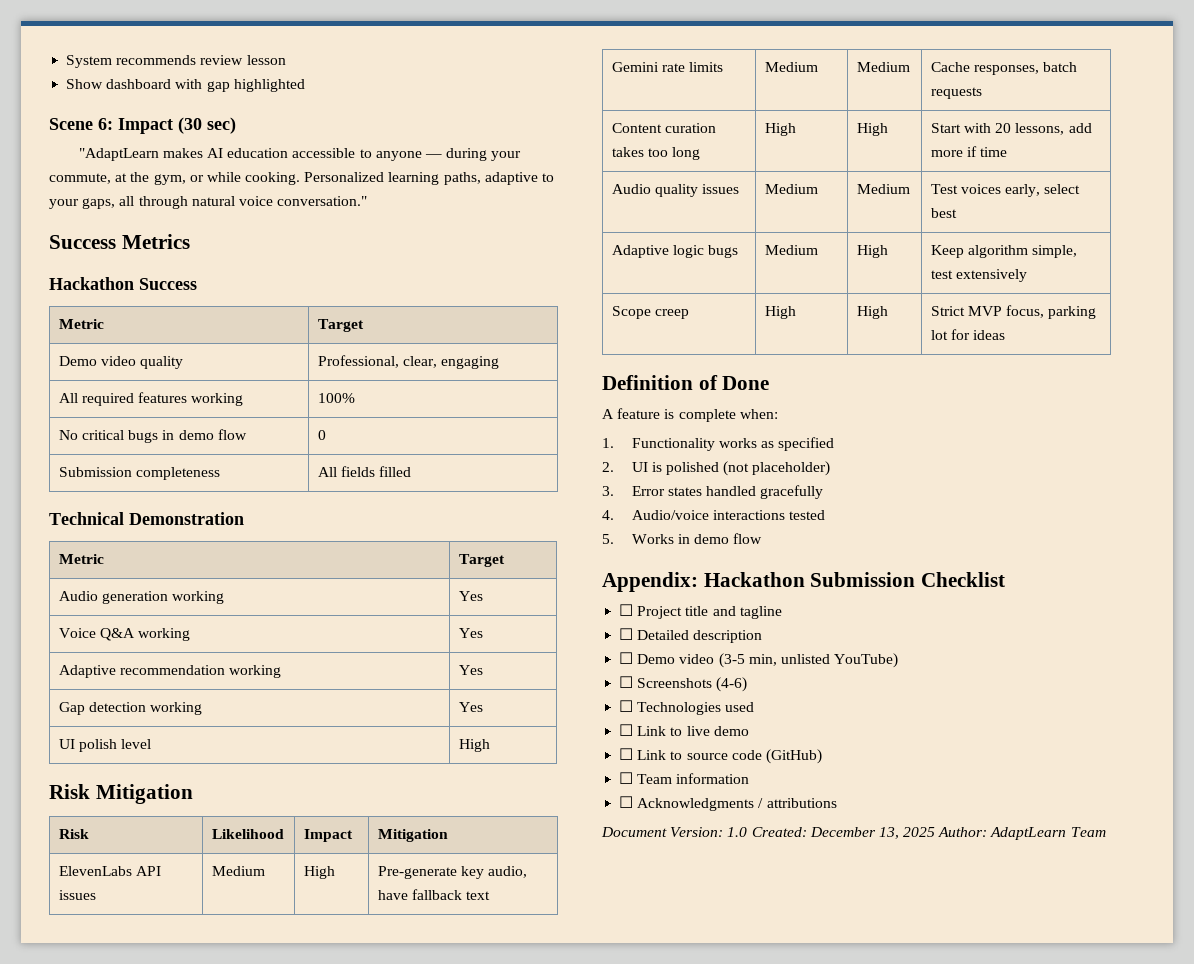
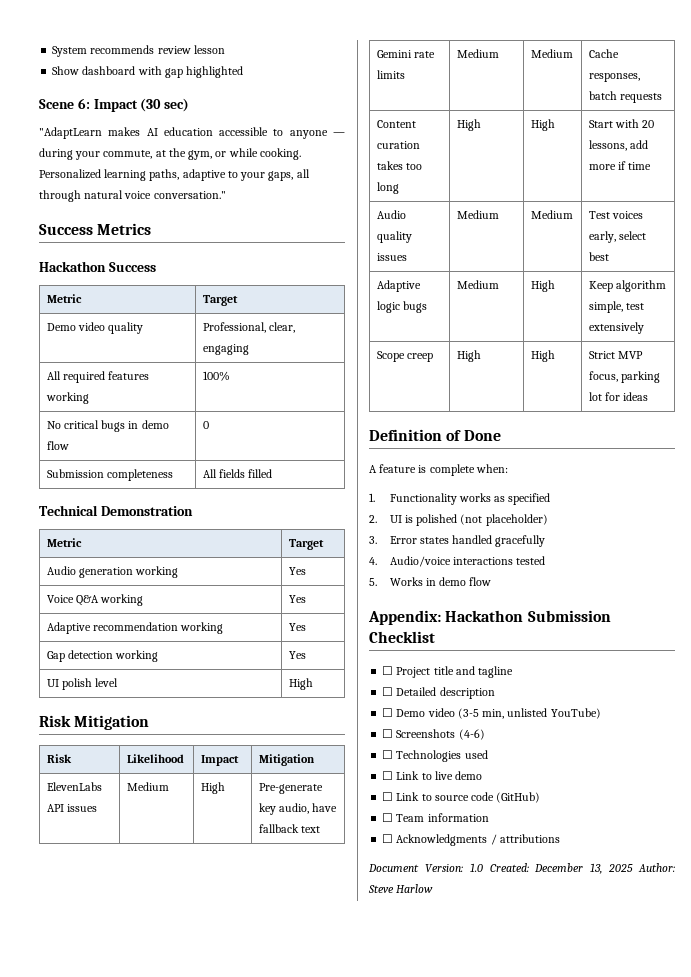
[990,827,1106,840] AdaptLearn Team -> [368,884,434,893] Steve Harlow

